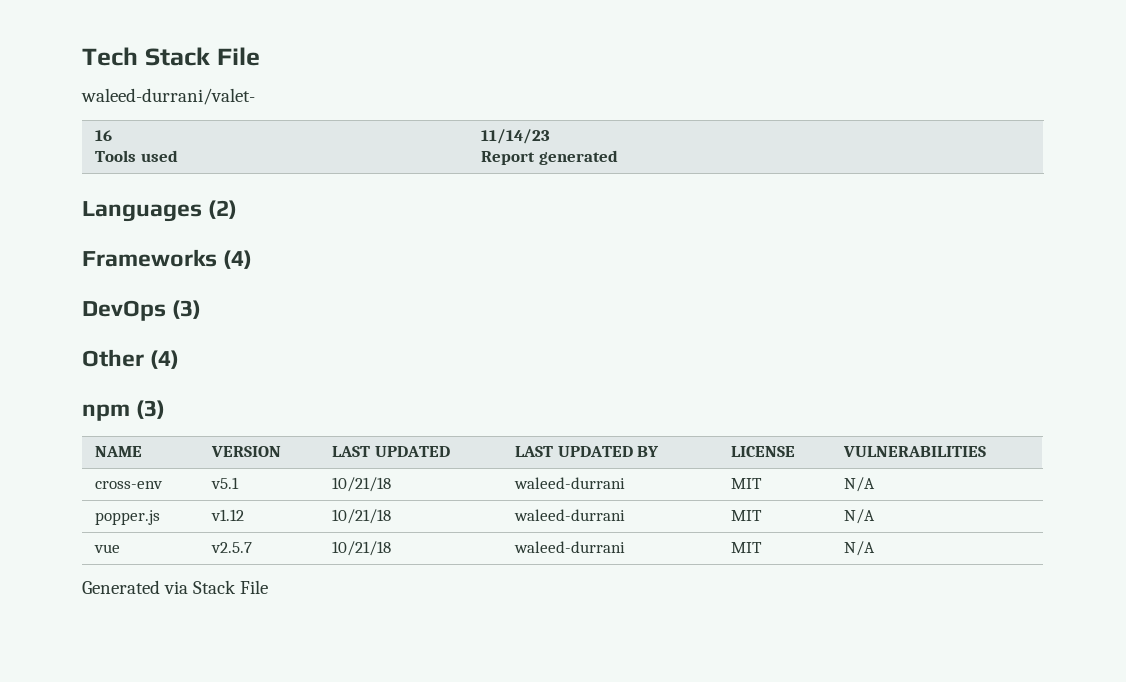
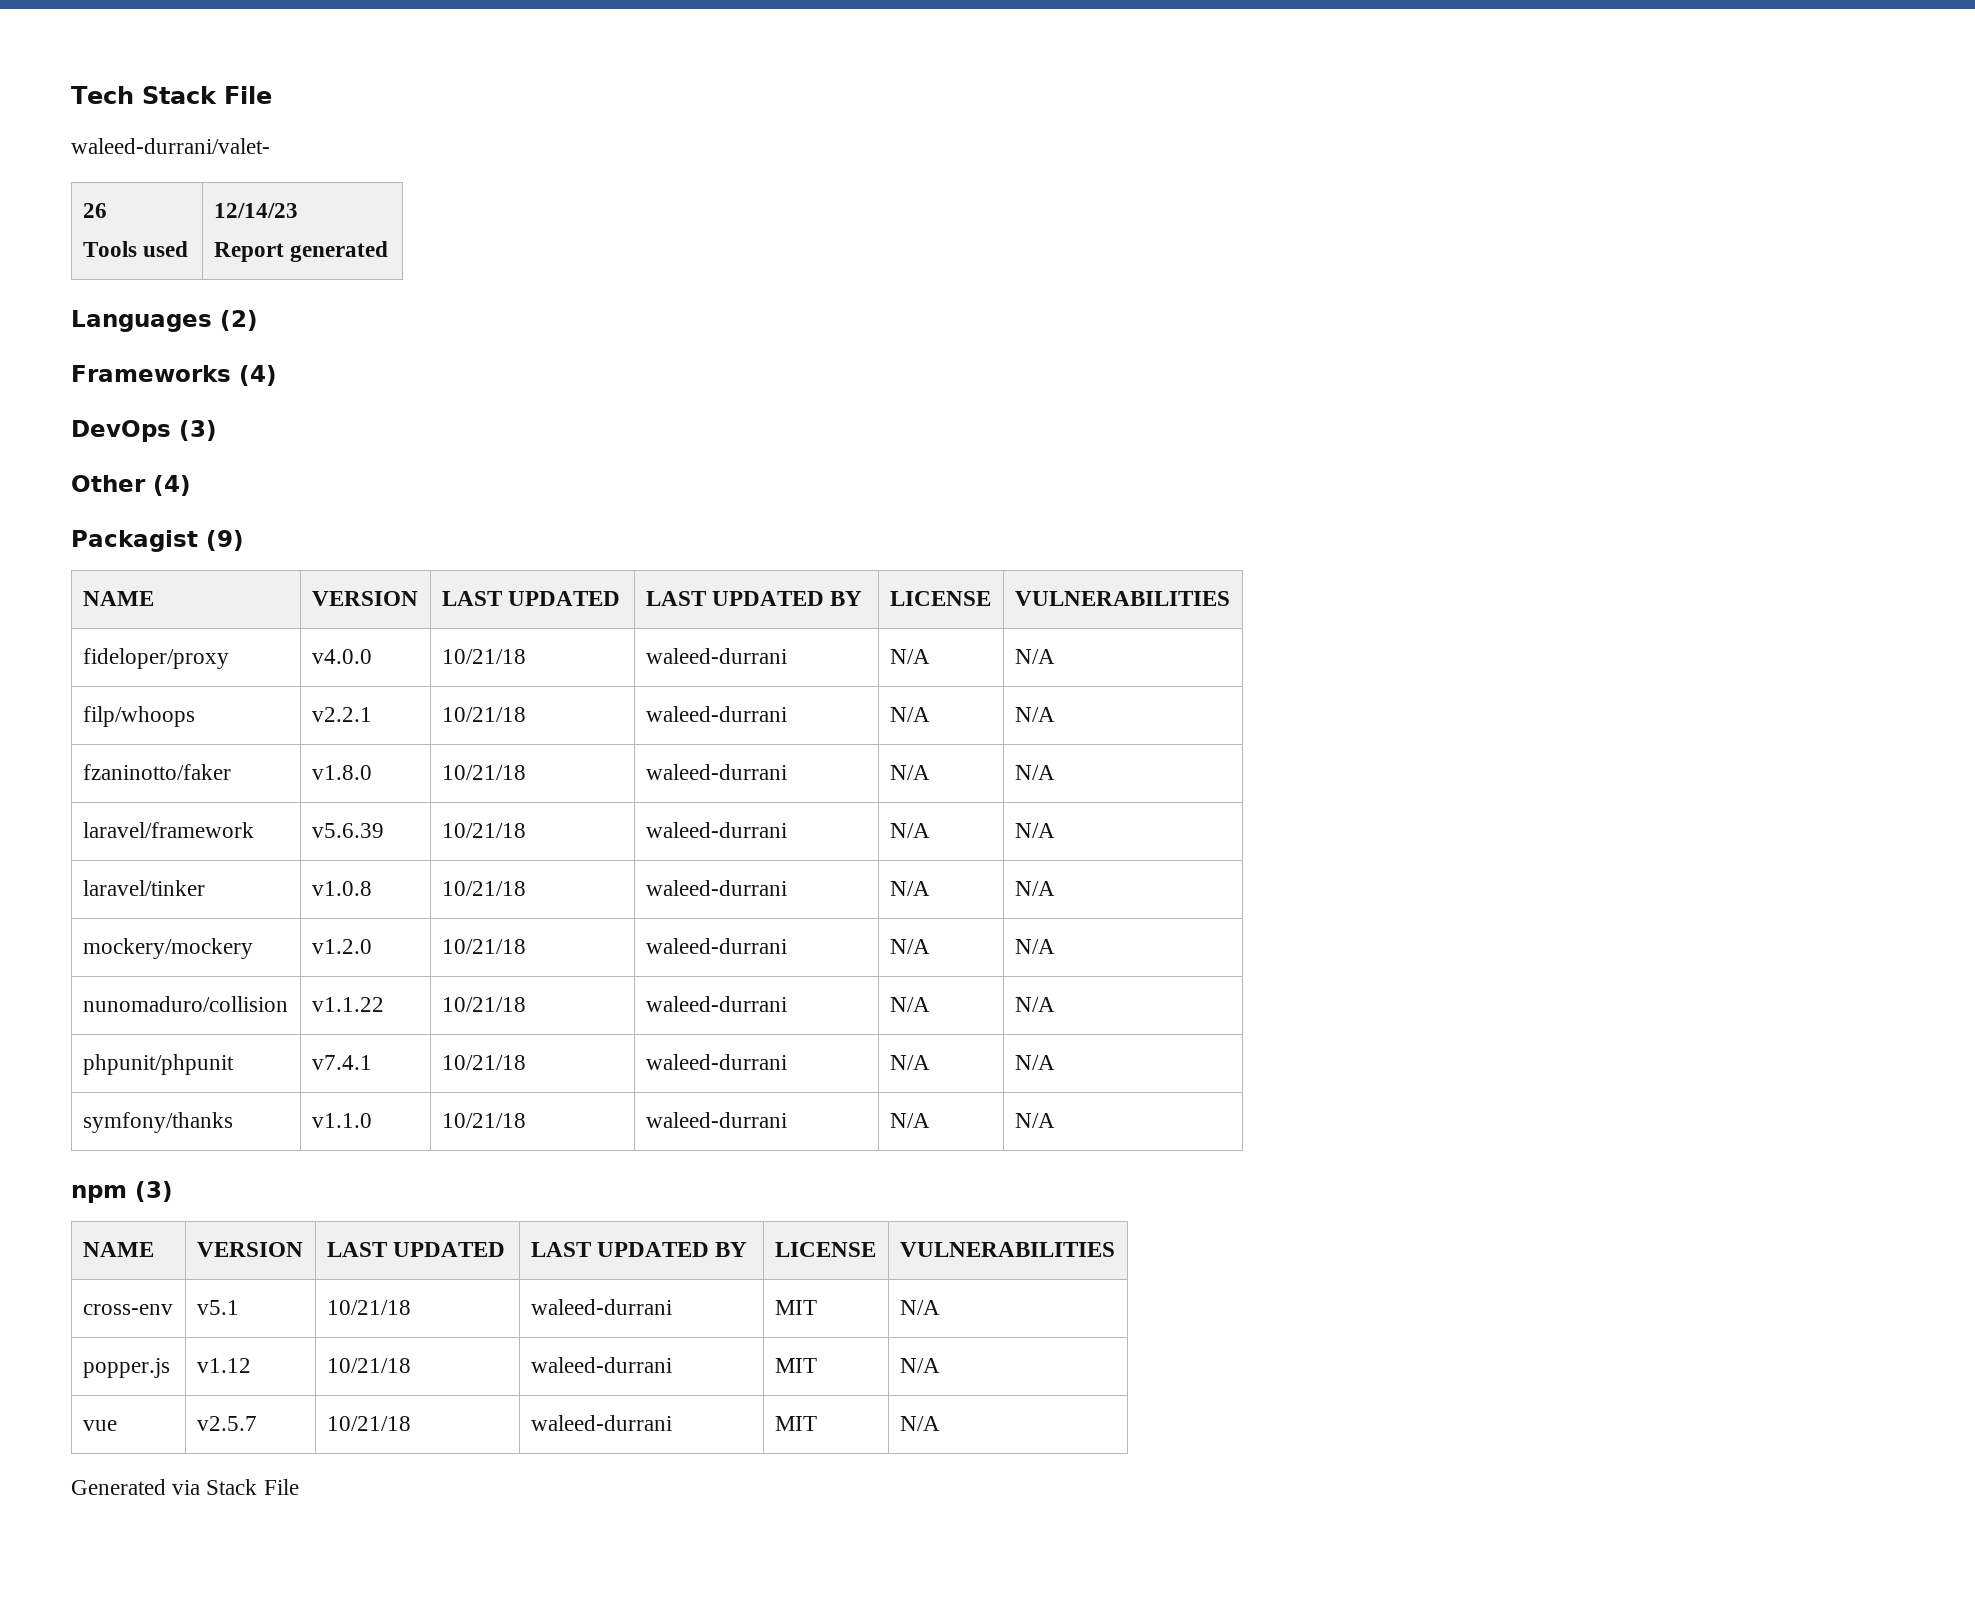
[95,130,113,141] 16 -> [82,203,107,218] 26
[481,129,551,144] 11/14/23 -> [213,203,298,218] 12/14/23
(180, 359) none -> [71,530,244,552] [82,591,154,606] [311,591,418,606] [441,591,620,606] [645,591,862,606] [889,591,991,606] [1014,591,1230,606] [82,648,229,669] [311,649,372,664] [441,649,526,664] [645,648,787,664] [889,649,930,664] [1014,649,1055,664] [82,706,195,727] [311,707,372,722] [441,707,526,722] [645,706,787,722] [889,707,930,722] [1014,707,1055,722] [82,764,231,780] [311,765,372,780] [441,765,526,780] [645,764,787,780] [889,765,930,780] [1014,765,1055,780] [82,822,254,838] [311,823,384,838] [441,823,526,838] [645,822,787,838] [889,823,930,838] [1014,823,1055,838] [82,880,205,896] [311,881,372,896] [441,881,526,896] [645,880,787,896] [889,881,930,896] [1014,881,1055,896] [82,938,253,959] [311,939,372,954] [441,939,526,954] [645,938,787,954] [889,939,930,954] [1014,939,1055,954] [82,996,288,1012] [311,997,384,1012] [441,997,526,1012] [645,996,787,1012] [889,997,930,1012] [1014,997,1055,1012] [82,1054,234,1075] [311,1055,372,1070] [441,1055,526,1070] [645,1054,787,1070] [889,1055,930,1070] [1014,1055,1055,1070] [82,1112,233,1133] [311,1113,372,1128] [441,1113,526,1128] [645,1112,787,1128] [889,1113,930,1128] [1014,1113,1055,1128] // Packagist (9) // NAME | VERSION | LAST UPDATED | LAST UPDATED BY | LICENSE | VULNERABILITIES // fideloper/proxy | v4.0.0 | 10/21/18 | waleed-durrani | N/A | N/A // filp/whoops | v2.2.1 | 10/21/18 | waleed-durrani | N/A | N/A // fzaninotto/faker | v1.8.0 | 10/21/18 | waleed-durrani | N/A | N/A // laravel/framework | v5.6.39 | 10/21/18 | waleed-durrani | N/A | N/A // laravel/tinker | v1.0.8 | 10/21/18 | waleed-durrani | N/A | N/A // mockery/mockery | v1.2.0 | 10/21/18 | waleed-durrani | N/A | N/A // nunomaduro/collision | v1.1.22 | 10/21/18 | waleed-durrani | N/A | N/A // phpunit/phpunit | v7.4.1 | 10/21/18 | waleed-durrani | N/A | N/A // symfony/thanks | v1.1.0 | 10/21/18 | waleed-durrani | N/A | N/A

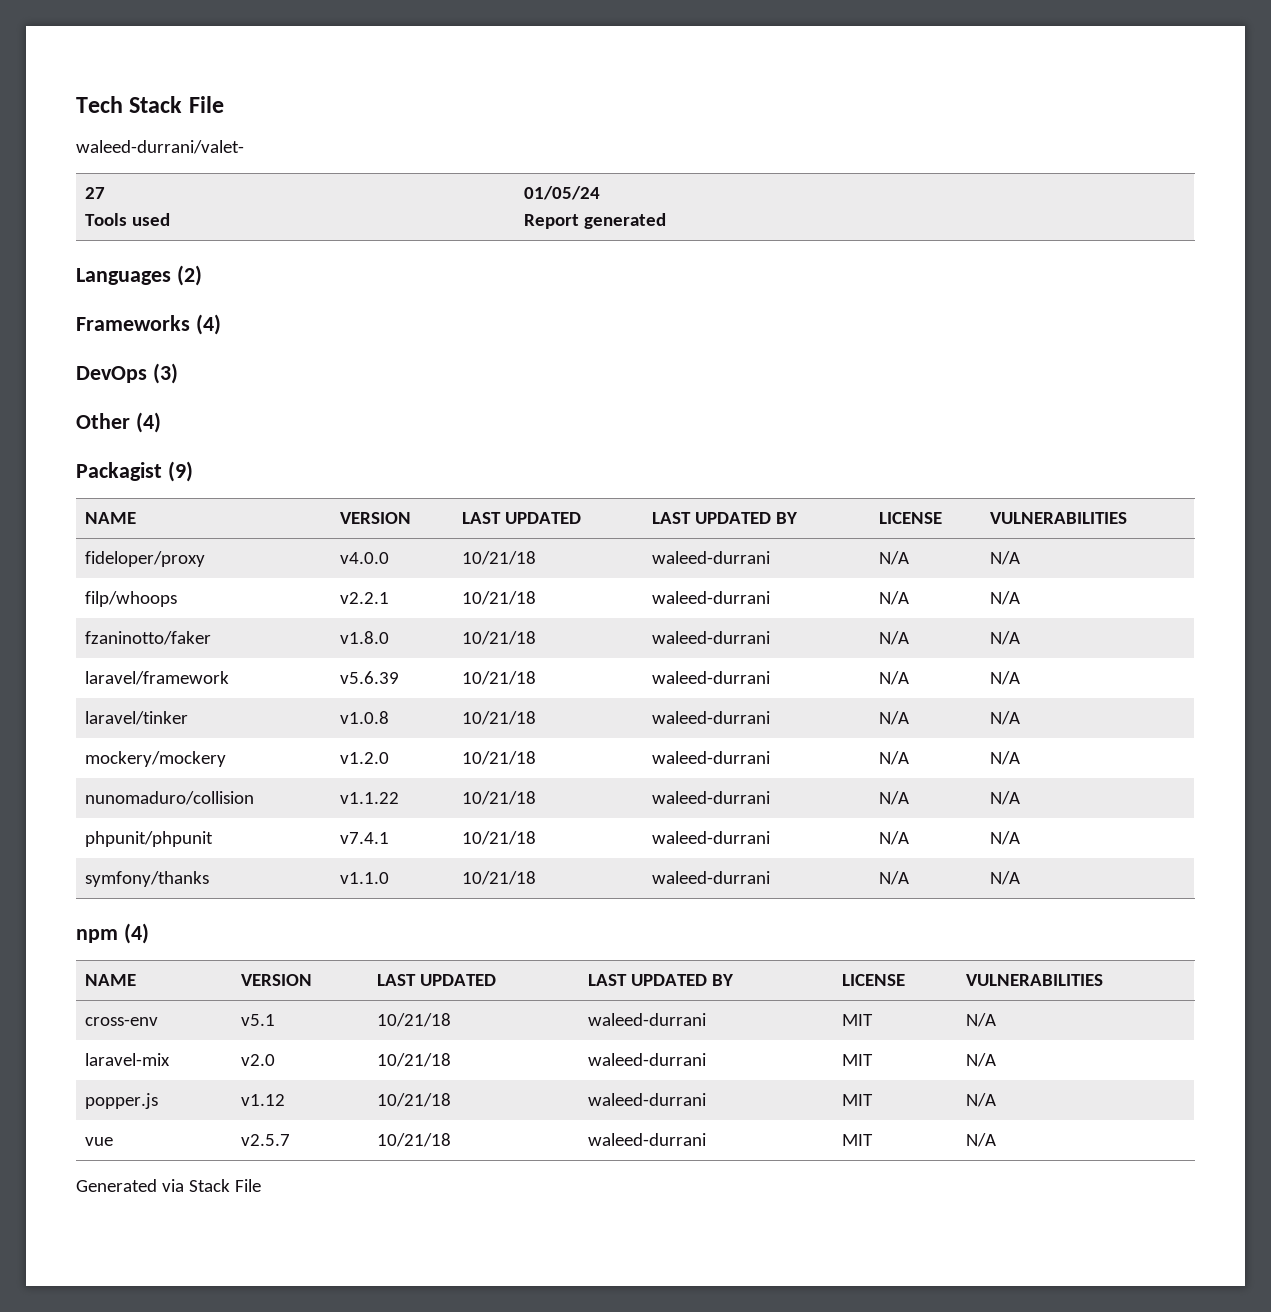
[82,203,107,218] 26 -> [84,187,105,199] 27
[213,203,298,218] 12/14/23 -> [523,186,600,200] 01/05/24
[135,1181,173,1202] (3) -> [123,923,149,944] (4)
(940, 1307) none -> [84,1053,170,1066] [240,1054,275,1066] [376,1053,451,1067] [587,1053,706,1066] [841,1054,873,1066] [965,1053,996,1067] // laravel-mix | v2.0 | 10/21/18 | waleed-durrani | MIT | N/A

